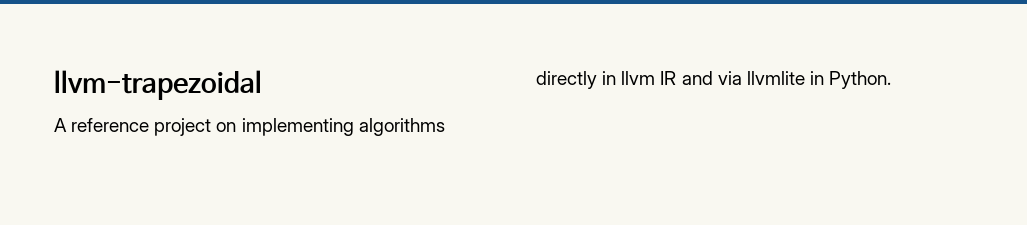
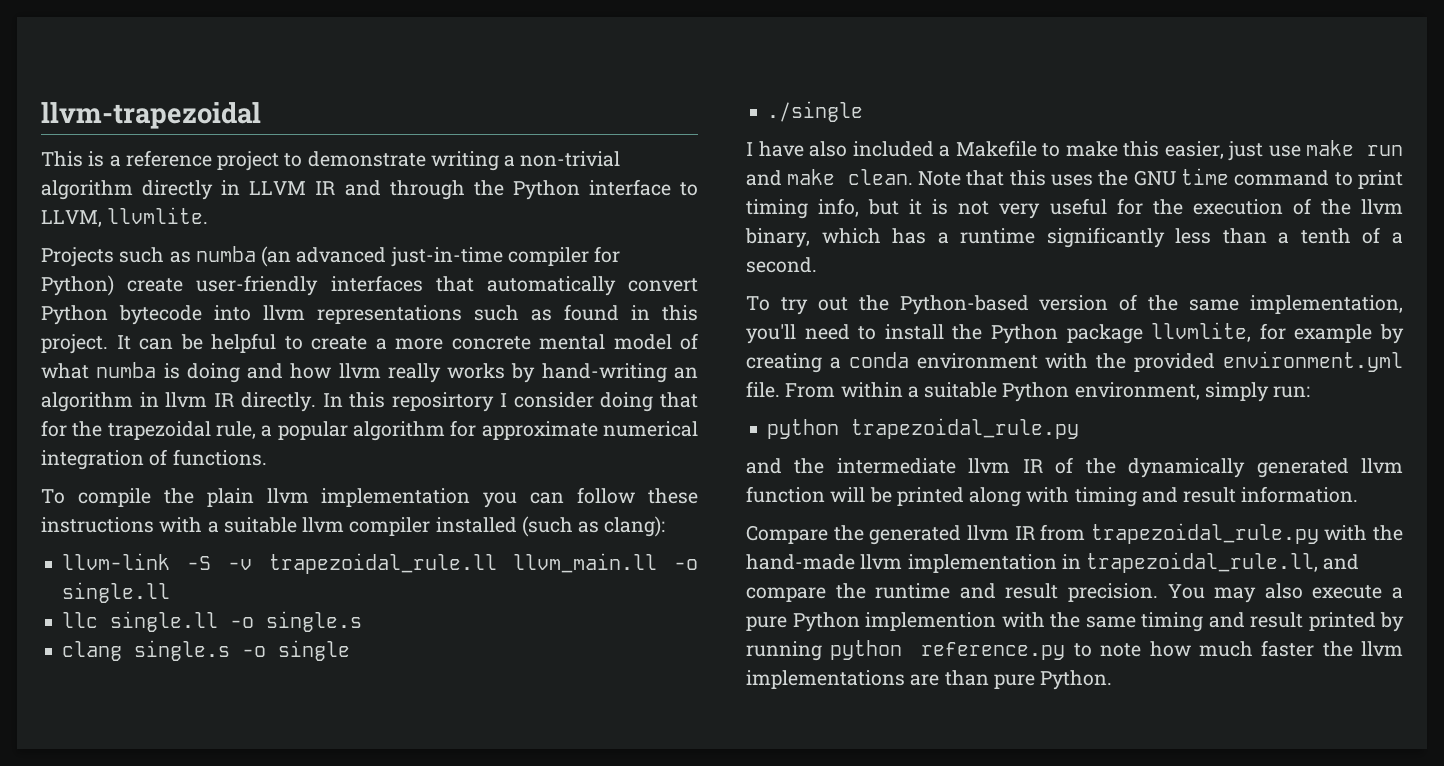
[54,118,445,136] [536,71,824,89] A reference project on implementing algorithms directly in llvm IR and via llvmlite in -> [41,150,621,171] [41,179,699,200] [41,207,209,227] [41,246,621,267] [41,275,698,296] [41,304,698,325] [41,333,698,354] [41,362,698,383] [41,392,699,412] [41,420,699,441] [41,449,267,470] [41,487,699,508] [41,516,666,537] [62,553,698,574] [62,582,171,603] [62,611,363,632] [62,640,351,661] [767,101,864,122] [746,140,1403,161] [746,168,1403,189] [746,198,1403,219] [745,227,1403,248] [746,257,817,273] [746,294,1403,315] [746,322,1404,344] [746,351,1403,373] [746,381,1311,402] [767,418,1080,439] [746,457,1403,478] [746,486,1359,507] [746,523,1403,545] [746,552,1360,573] [746,583,1403,603] [746,612,1404,632] [746,640,1403,661] [746,670,1035,689] This is a reference project to demonstrate writing a non-trivial algorithm directly in LLVM IR and through the Python interface to LLVM, llvmlite. // Projects such as numba (an advanced just-in-time compiler for Python) create user-friendly interfaces that automatically convert Python bytecode into llvm representations such as found in this project. It can be helpful to create a more concrete mental model of what numba is doing and how llvm really works by hand-writing an algorithm in llvm IR directly. In this reposirtory I consider doing that for the trapezoidal rule, a popular algorithm for approximate numerical integration of functions. // To compile the plain llvm implementation you can follow these instructions with a suitable llvm compiler installed (such as clang): // llvm-link -S -v trapezoidal_rule.ll llvm_main.ll -o single.ll // llc single.ll -o single.s // clang single.s -o single // ./single // I have also included a Makefile to make this easier, just use make run and make clean. Note that this uses the GNU time command to print timing info, but it is not very useful for the execution of the llvm binary, which has a runtime significantly less than a tenth of a second. // To try out the Python-based version of the same implementation, you'll need to install the Python package llvmlite, for example by creating a conda environment with the provided environment.yml file. From within a suitable Python environment, simply run: // python trapezoidal_rule.py // and the intermediate llvm IR of the dynamically generated llvm function will be printed along with timing and result information. // Compare the generated llvm IR from trapezoidal_rule.py with the hand-made llvm implementation in trapezoidal_rule.ll, and compare the runtime and result precision. You may also execute a pure Python implemention with the same timing and result printed by running python reference.py to note how much faster the llvm implementations are than pure

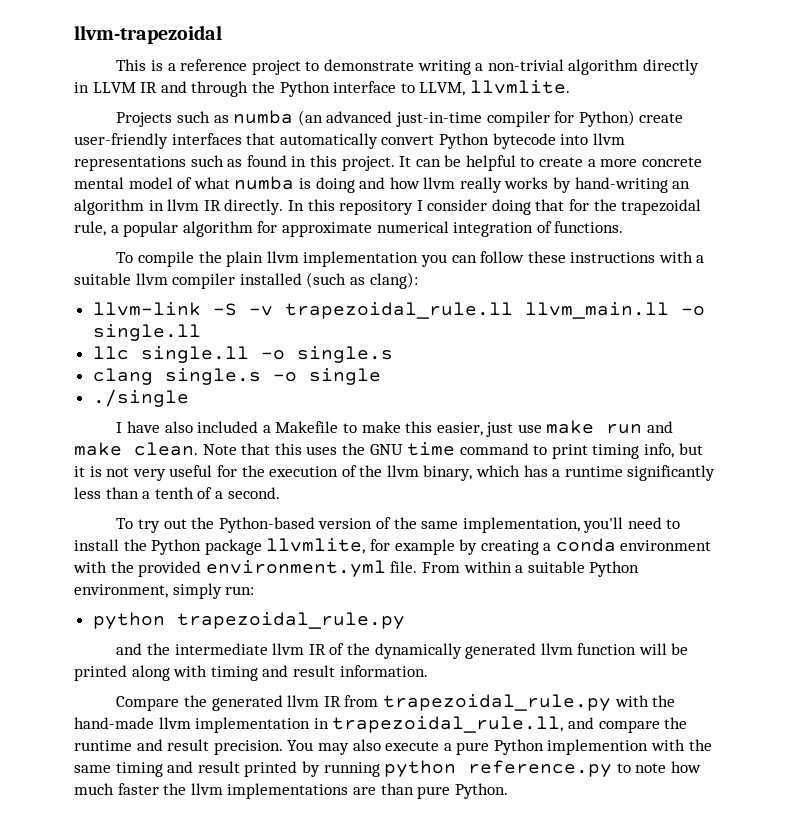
[392,392,495,412] reposirtory -> [339,200,414,215] repository

